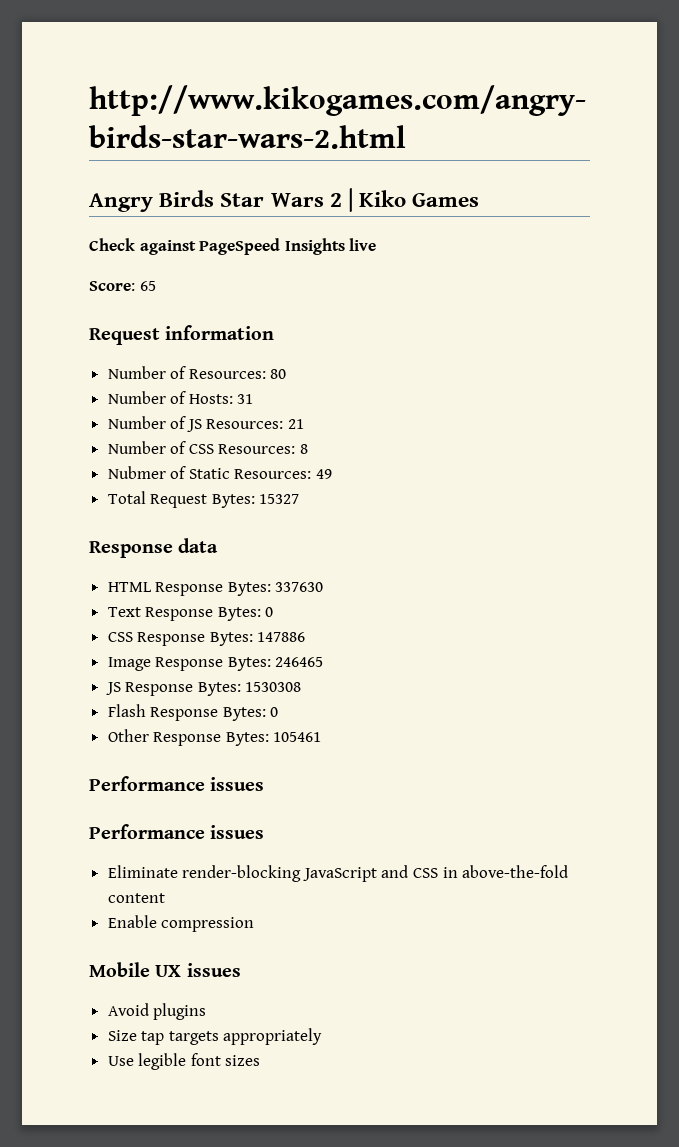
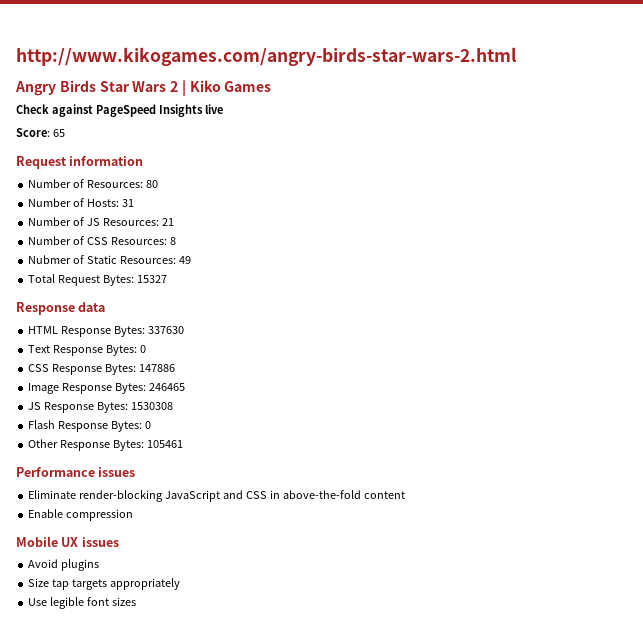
[89,824,265,839] // Performance issues -> (136, 472) none

